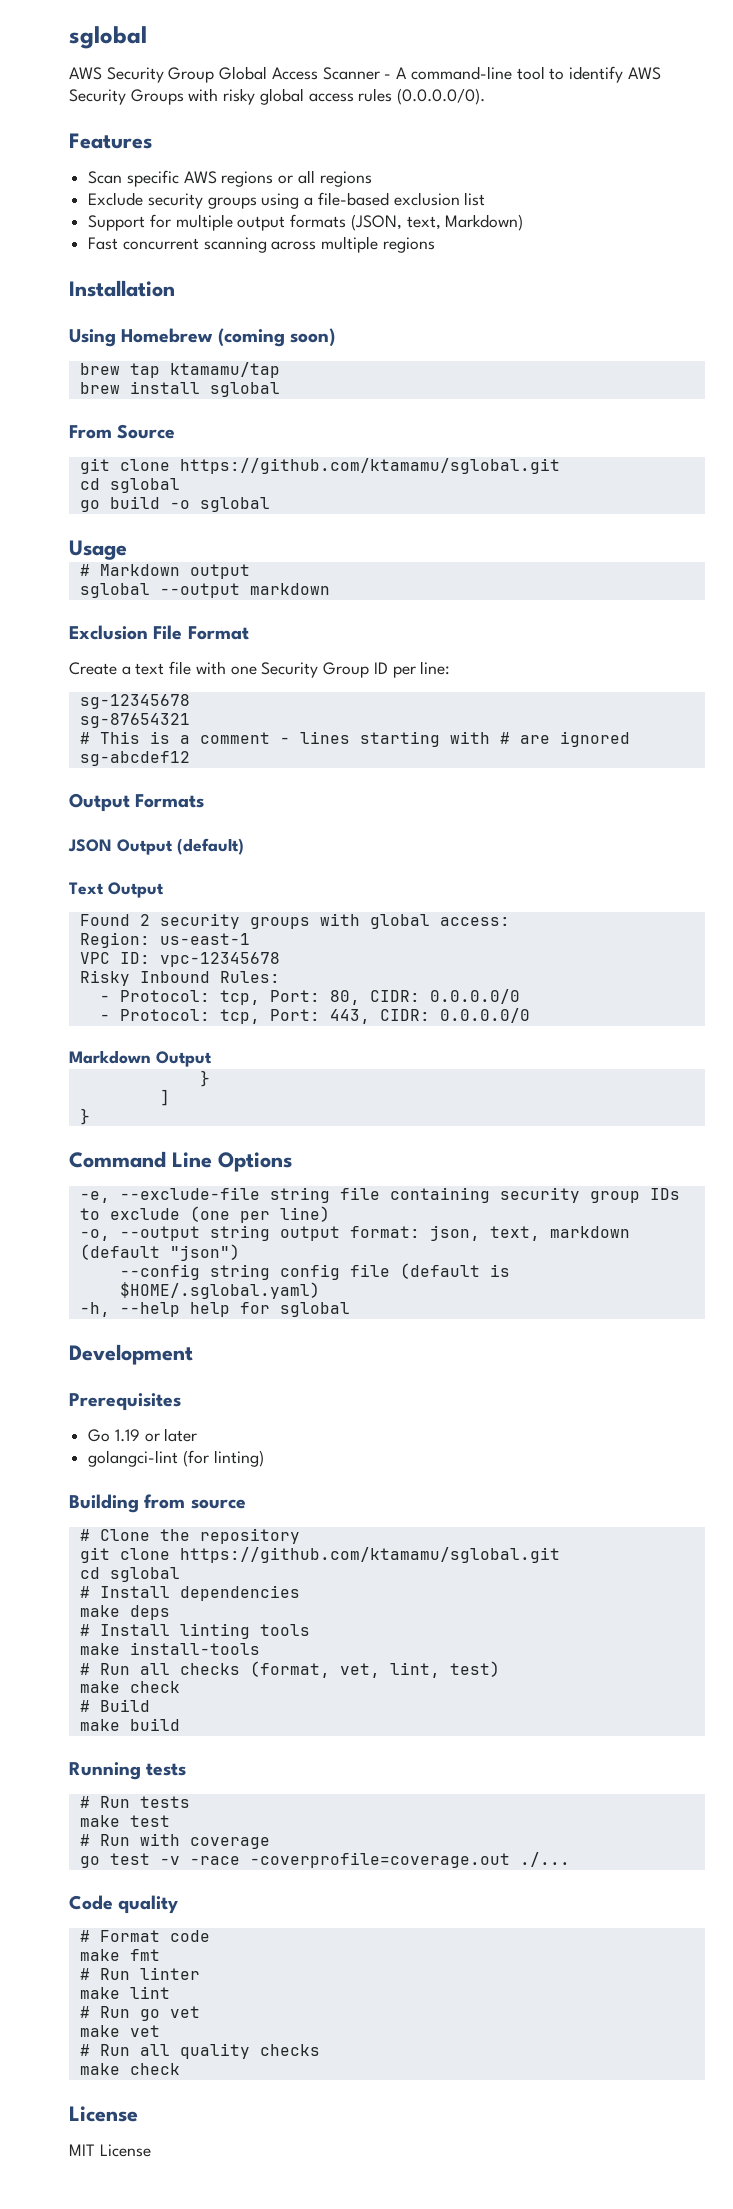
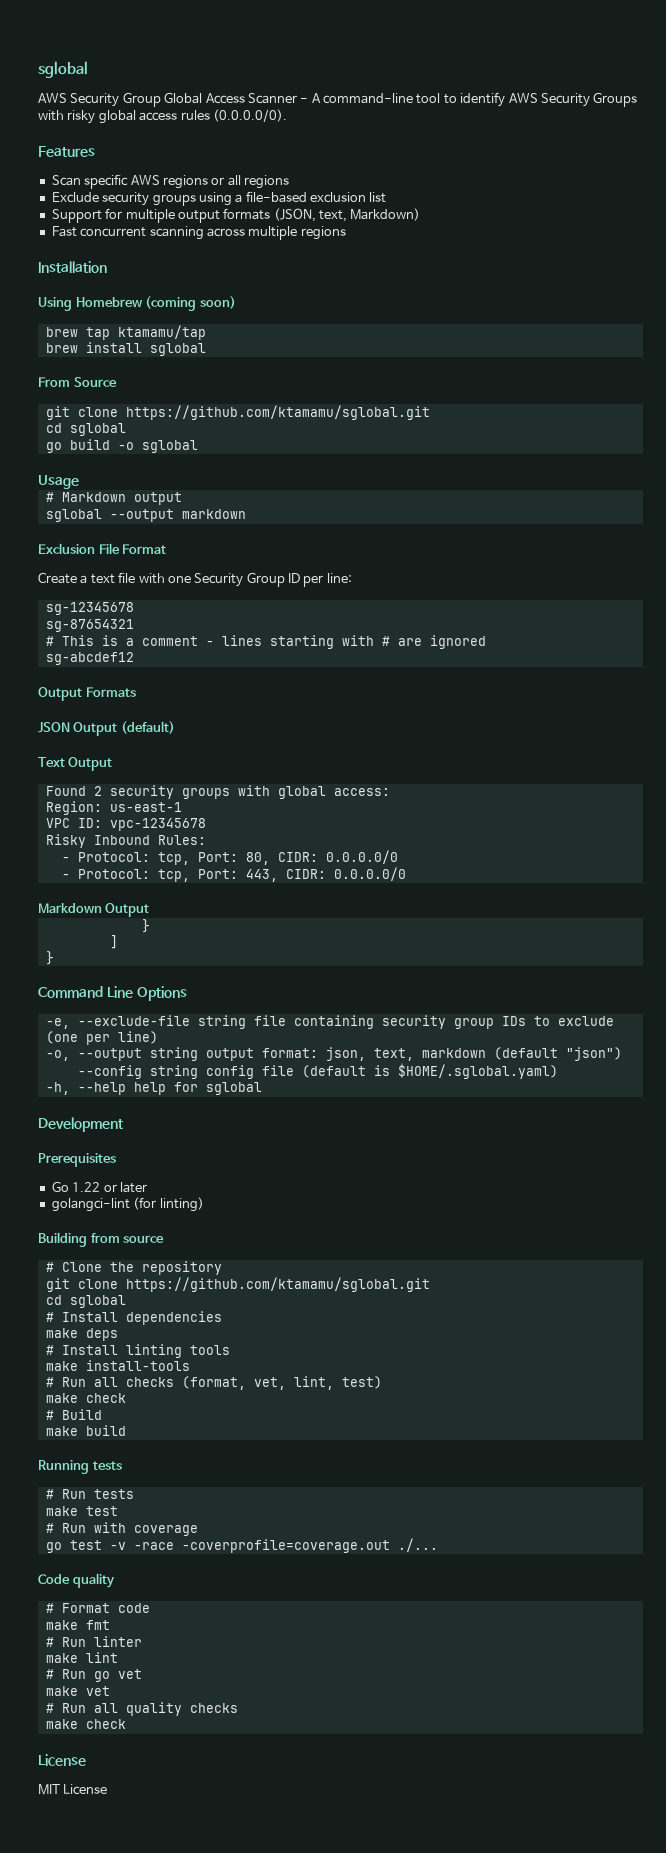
[114,1429,140,1442] 1.19 -> [72,1182,101,1192] 1.22

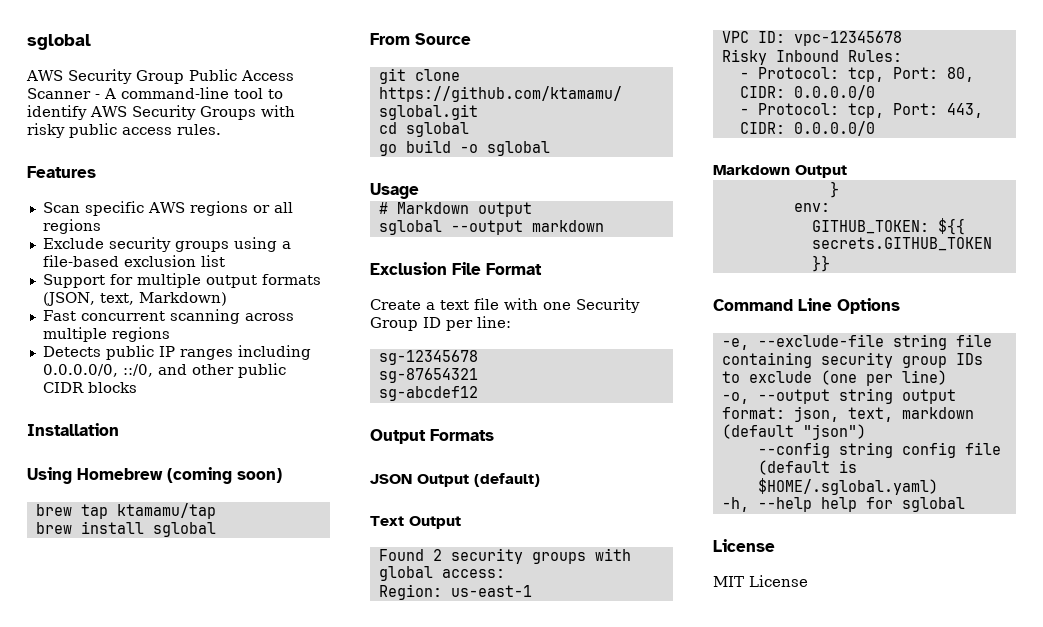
[164,92,203,104] Global -> [189,69,237,81] Public
[98,109,287,124] global access rules (0.0.0.0/0). -> [69,123,221,138] public access rules.
(346, 233) none -> [42,345,311,360] [42,363,286,378] [42,382,137,393] // Detects public IP ranges including 0.0.0.0/0, ::/0, and other public CIDR blocks
[45,635,486,649] // # This is a comment - lines starting with # are ignored -> (478, 375) none
[109,935,118,949] [45,951,54,965] ] // } -> [793,203,830,212] [811,218,965,235] [811,237,992,251] [811,255,830,272] env: // GITHUB_TOKEN: ${{ secrets.GITHUB_TOKEN }}
[38,1117,123,1132] [38,1153,116,1167] [51,1181,147,1193] [51,1197,204,1212] [38,1232,165,1247] [45,1261,222,1275] [45,1277,430,1292] [45,1295,126,1308] [45,1311,222,1325] [45,1328,118,1341] [45,1344,230,1358] [45,1360,190,1371] [45,1376,382,1390] [45,1393,126,1403] [45,1409,102,1420] [45,1425,126,1436] [38,1460,122,1474] [45,1489,134,1499] [45,1506,118,1516] [45,1522,198,1536] [45,1538,438,1553] [38,1573,115,1588] [45,1603,150,1613] [45,1620,110,1630] [45,1636,142,1647] [45,1652,118,1663] [45,1669,142,1682] [45,1686,110,1696] [45,1702,238,1716] [45,1719,126,1729] // Development // Prerequisites // Go 1.22 or later // golangci-lint (for linting) // Building from source // # Clone the repository // git clone https://github.com/ktamamu/sglobal.git // cd sglobal // # Install dependencies // make deps // # Install linting tools // make install-tools // # Run all checks (format, vet, lint, test) // make check // # Build // make build // Running tests // # Run tests // make test // # Run with coverage // go test -v -race -coverprofile=coverage.out ./... // Code quality // # Format code // make fmt // # Run linter // make lint // # Run go vet // make vet // # Run all quality checks // make check -> (965, 504) none

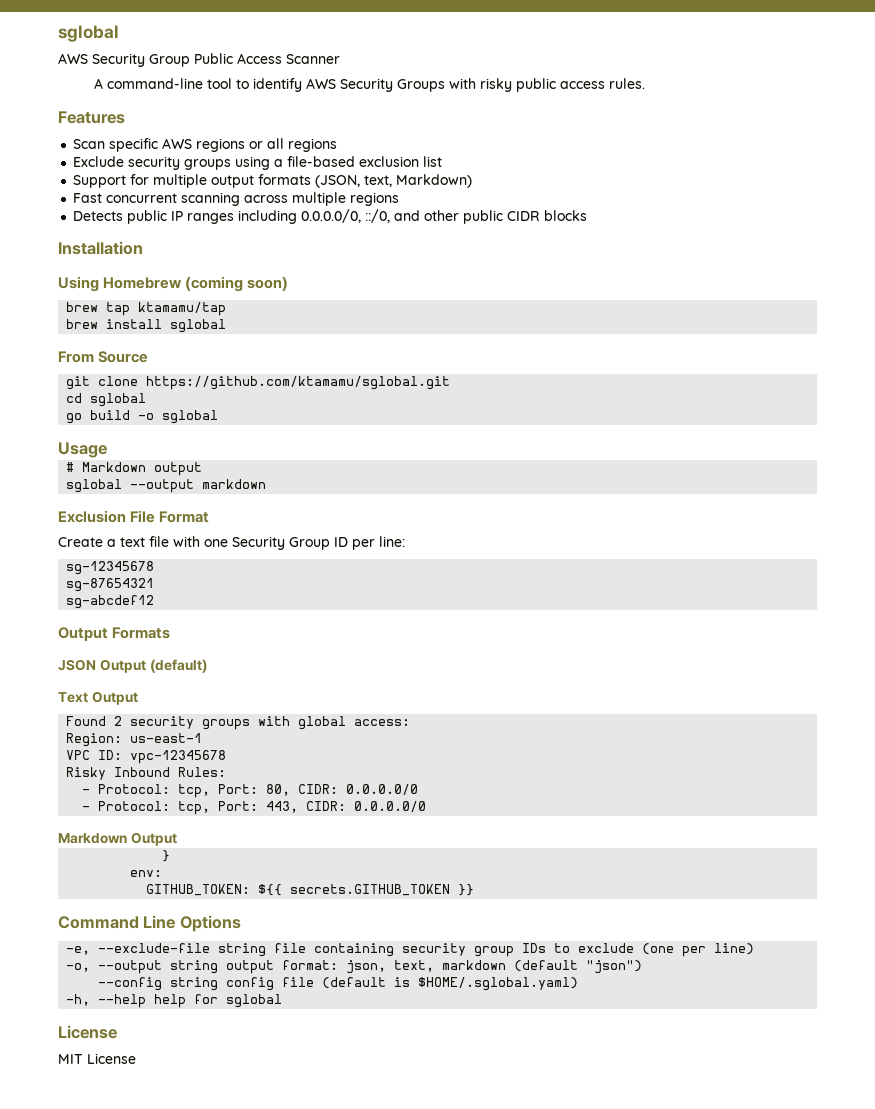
[95,94,100,99] - -> (340, 59) //

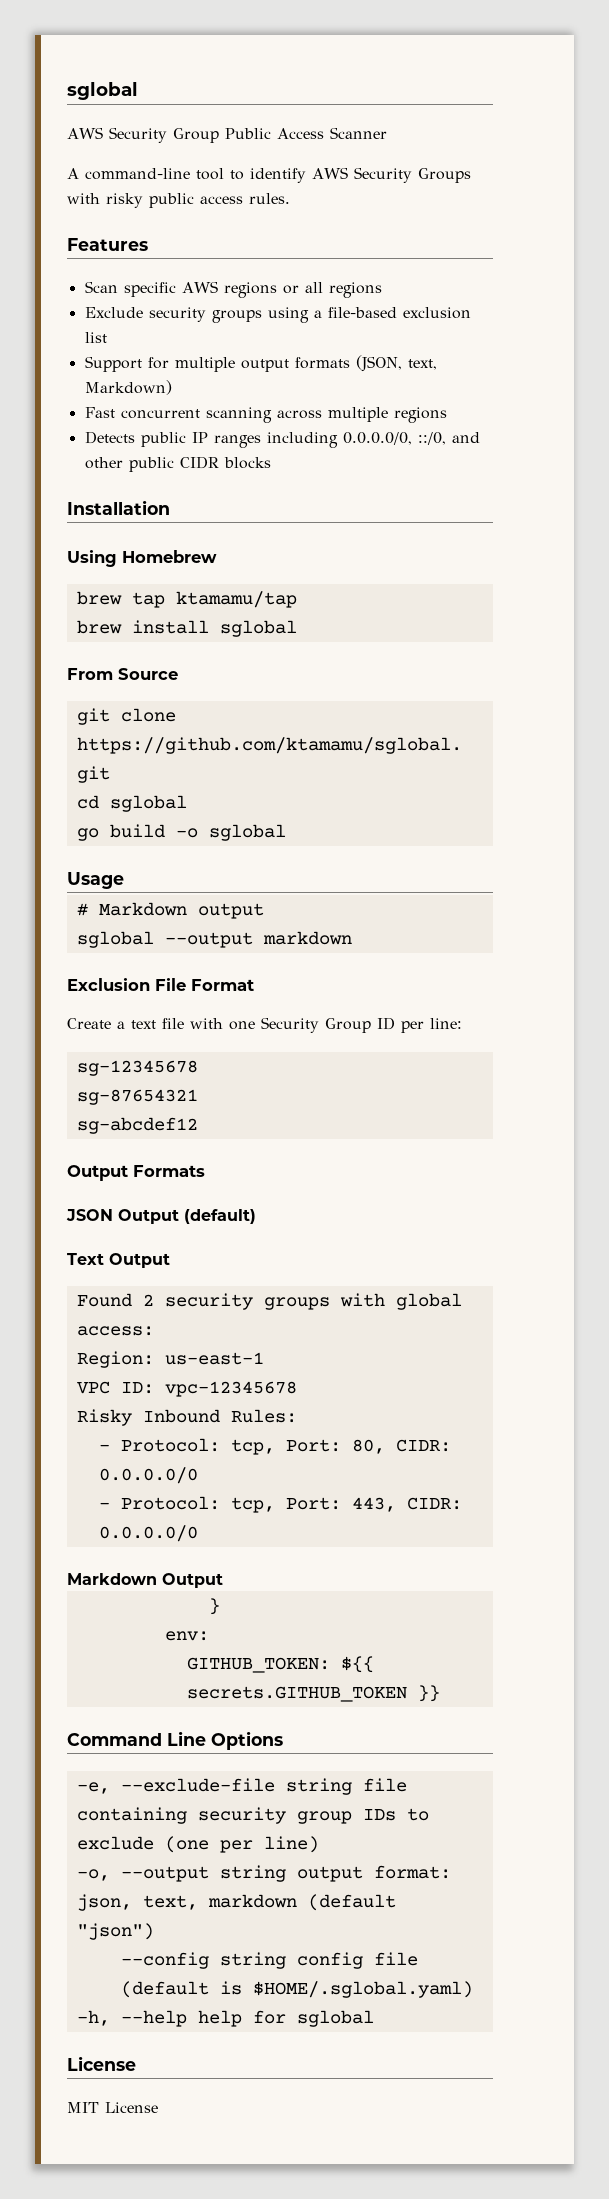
[185,276,289,292] (coming soon) -> (217, 556) none

